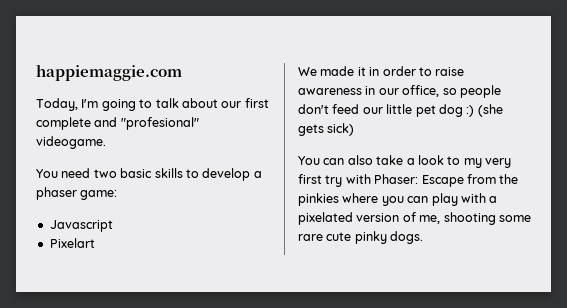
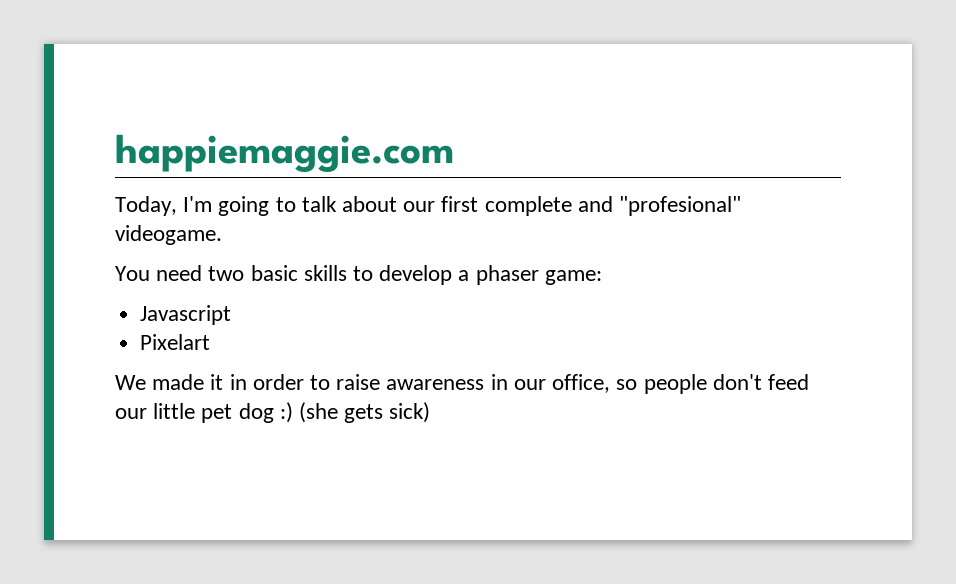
[298,155,511,168] [298,174,519,187] [298,193,498,206] [298,212,531,225] [298,231,424,244] // You can also take a look to my very first try with Phaser: Escape from the pinkies where you can play with a pixelated version of me, shooting some rare cute pinky dogs. -> (431, 412) none

